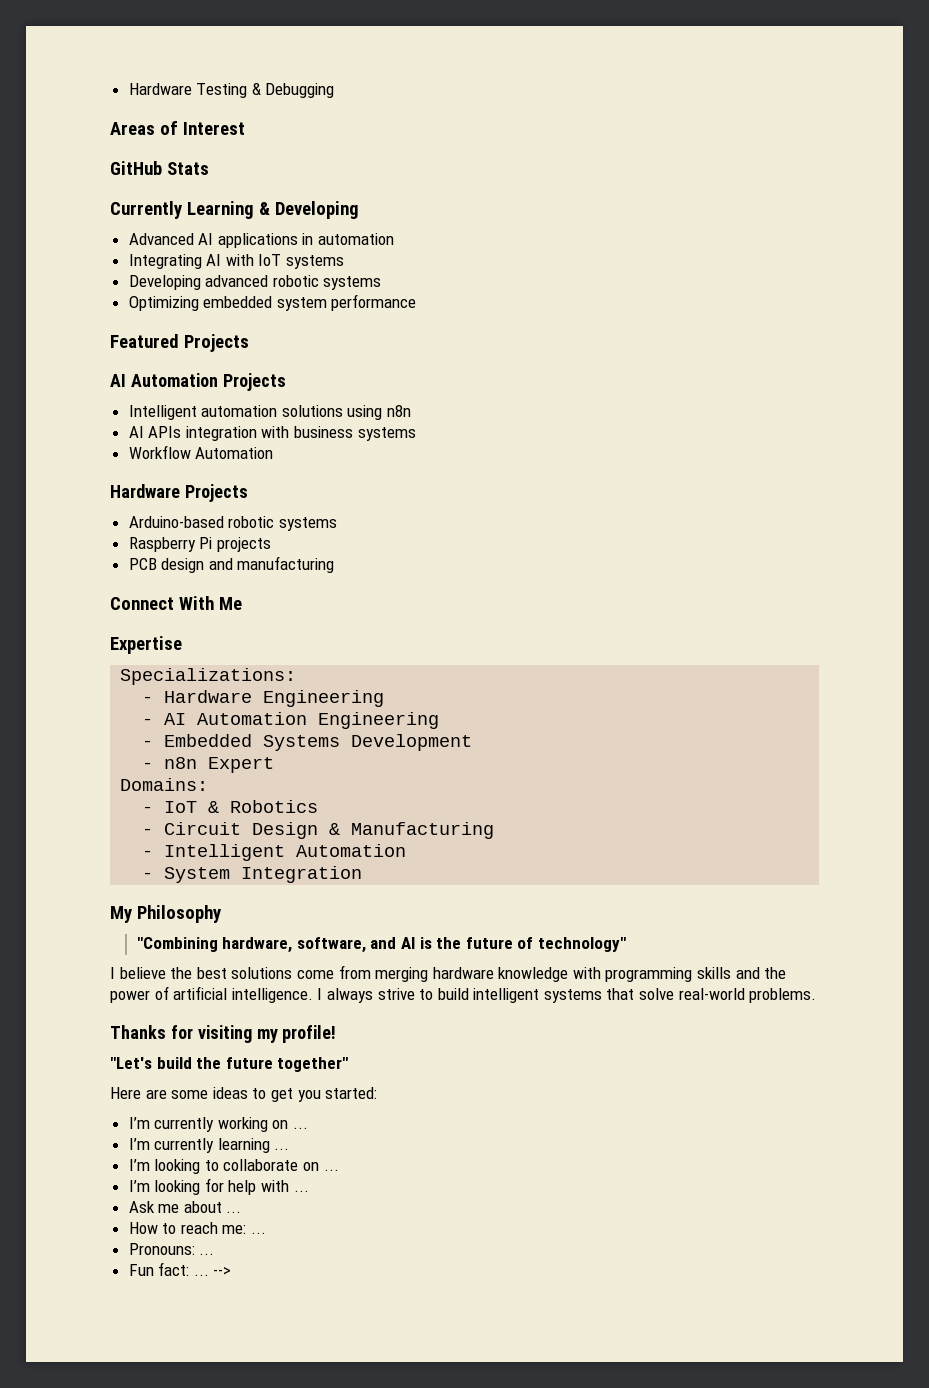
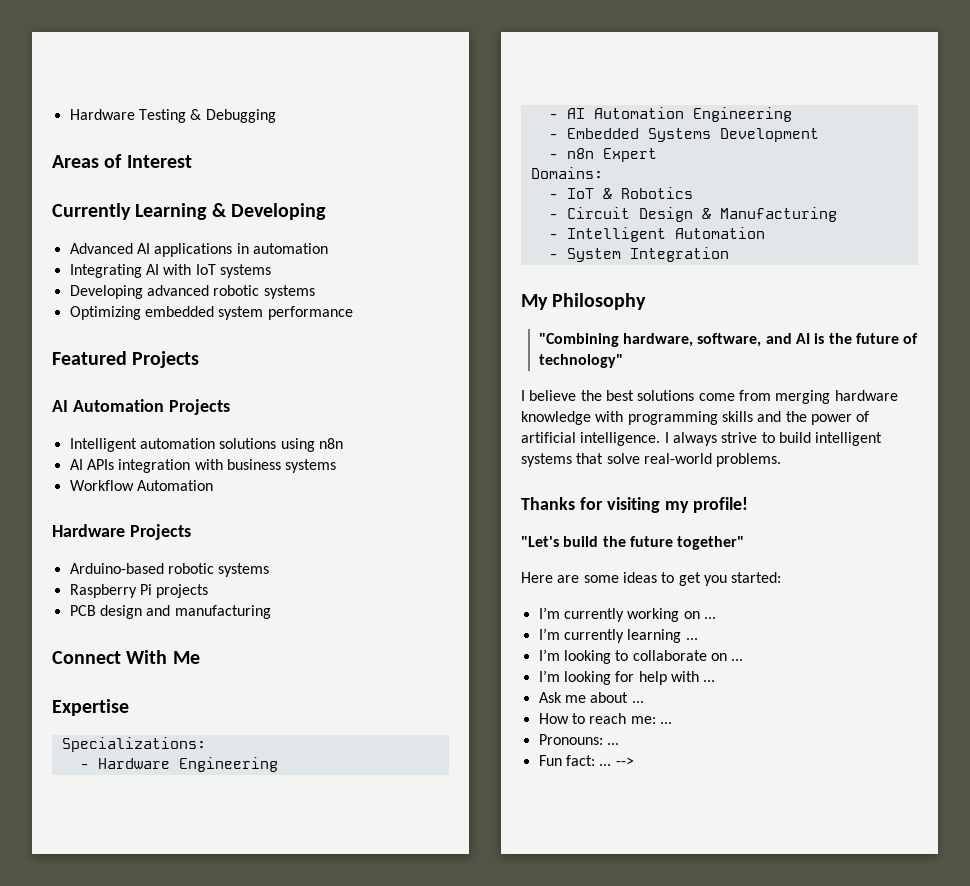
[110,161,209,175] // GitHub Stats -> (192, 161) none

